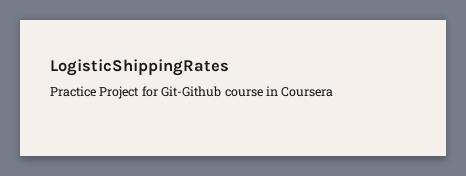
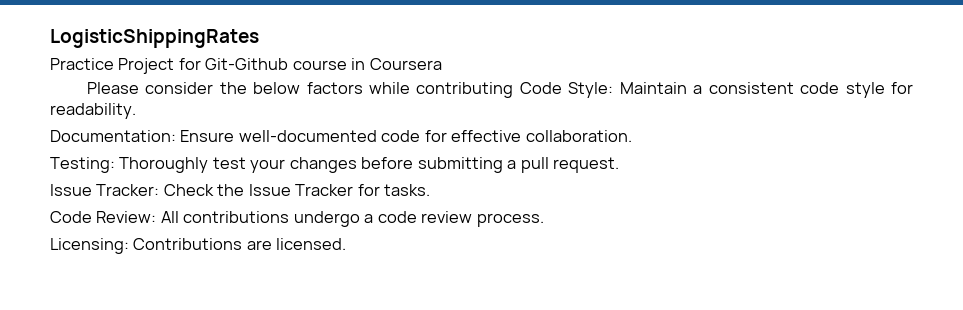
(334, 92) none -> [86,82,913,98] [50,103,136,119] [50,130,632,142] [50,157,620,173] [50,184,431,196] [50,211,544,227] [50,238,347,254] // Please consider the below factors while contributing Code Style: Maintain a consistent code style for readability. // Documentation: Ensure well-documented code for effective collaboration. // Testing: Thoroughly test your changes before submitting a pull request. // Issue Tracker: Check the Issue Tracker for tasks. // Code Review: All contributions undergo a code review process. // Licensing: Contributions are licensed.

